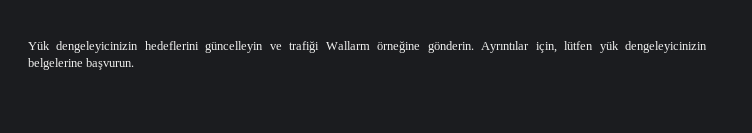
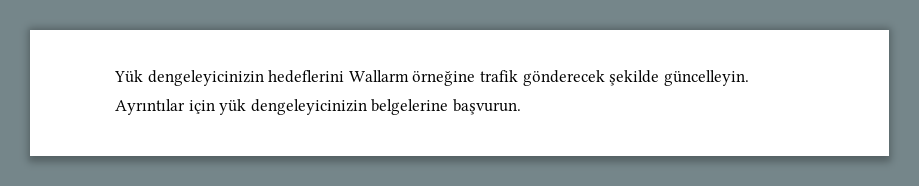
[205,41,594,53] güncelleyin ve trafiği Wallarm örneğine gönderin. Ayrıntılar için, lütfen -> [348,70,749,86] [115,99,215,115] Wallarm örneğine trafik gönderecek şekilde güncelleyin. Ayrıntılar için

